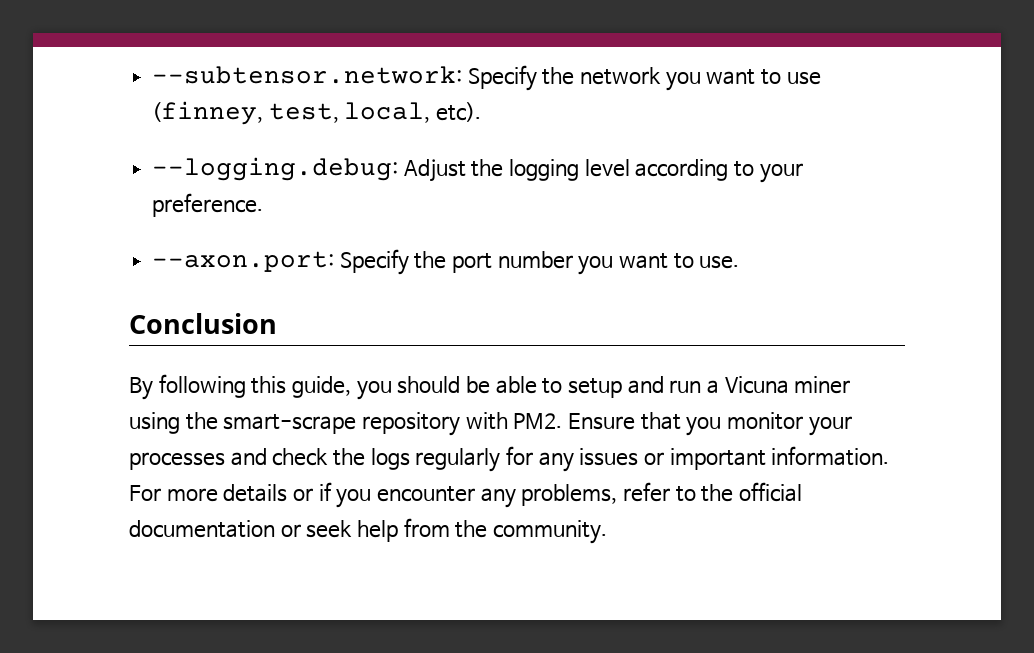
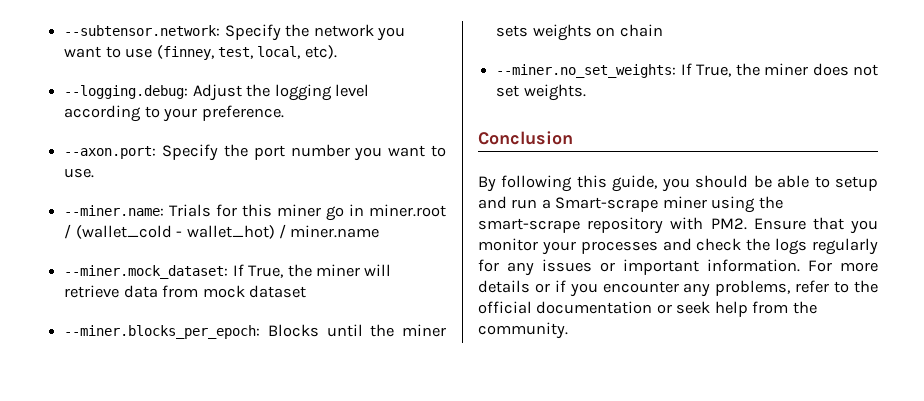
(740, 262) none -> [64,204,447,221] [64,224,380,239] [64,264,392,279] [64,285,306,298] [64,324,447,339] [496,24,663,41] [496,63,878,78] [496,84,586,101] // --miner.name: Trials for this miner go in miner.root / (wallet_cold - wallet_hot) / miner.name // --miner.mock_dataset: If True, the miner will retrieve data from mock dataset // --miner.blocks_per_epoch: Blocks until the miner sets weights on chain // --miner.no_set_weights: If True, the miner does not set weights.
[724,376,789,394] Vicuna -> [555,197,659,212] Smart-scrape

